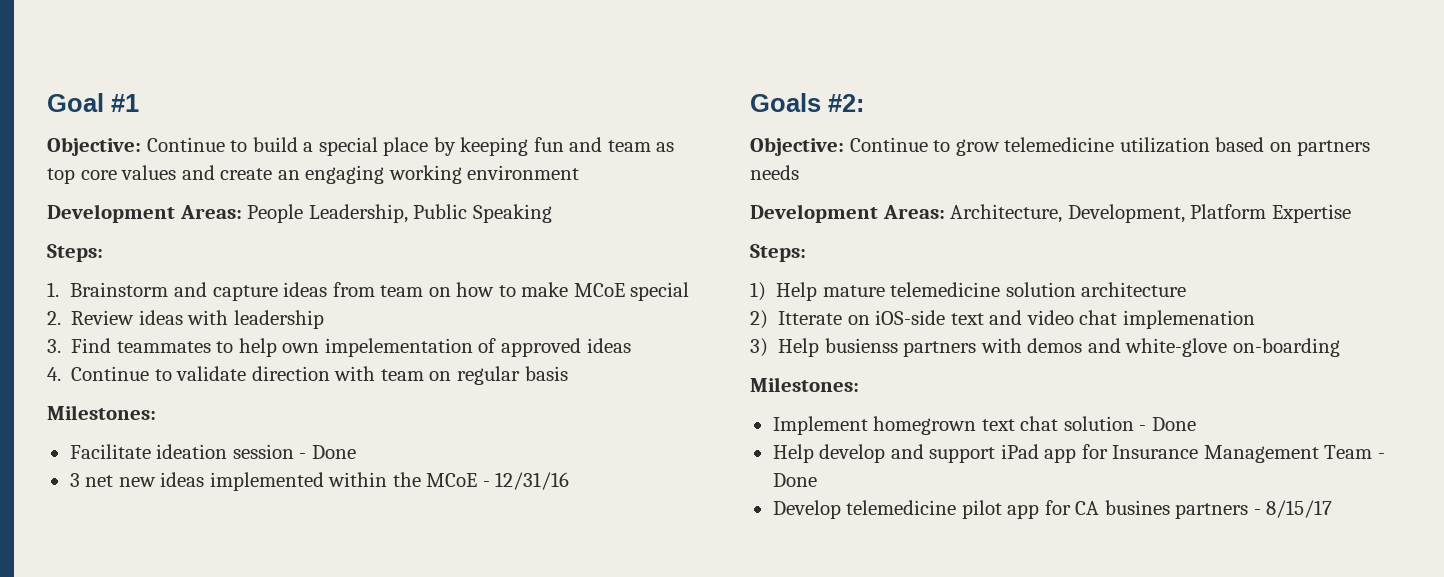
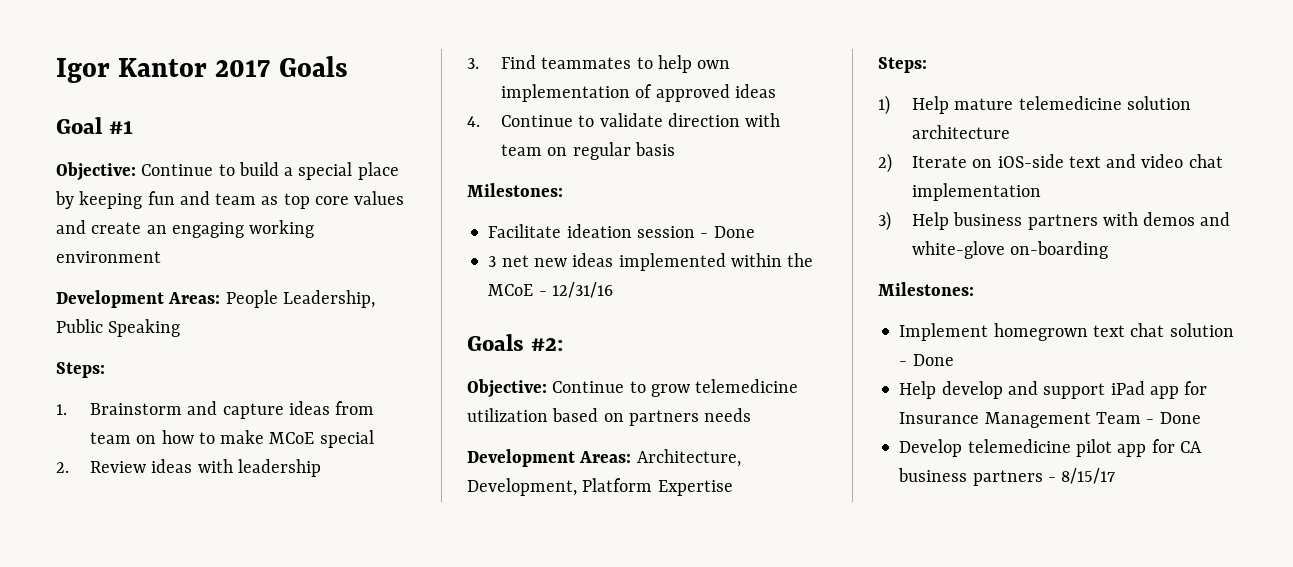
(47, 102) none -> [56,56,348,83] Igor Kantor 2017 Goals //
[324,338,473,357] impelementation -> [500,84,630,102] implementation
[778,311,843,325] Itterate -> [911,156,967,168] Iterate
[1122,310,1255,329] implemenation -> [911,183,1041,201] implementation
[824,338,898,353] busienss -> [953,212,1023,226] business
[1104,500,1170,515] busines -> [898,468,968,482] business

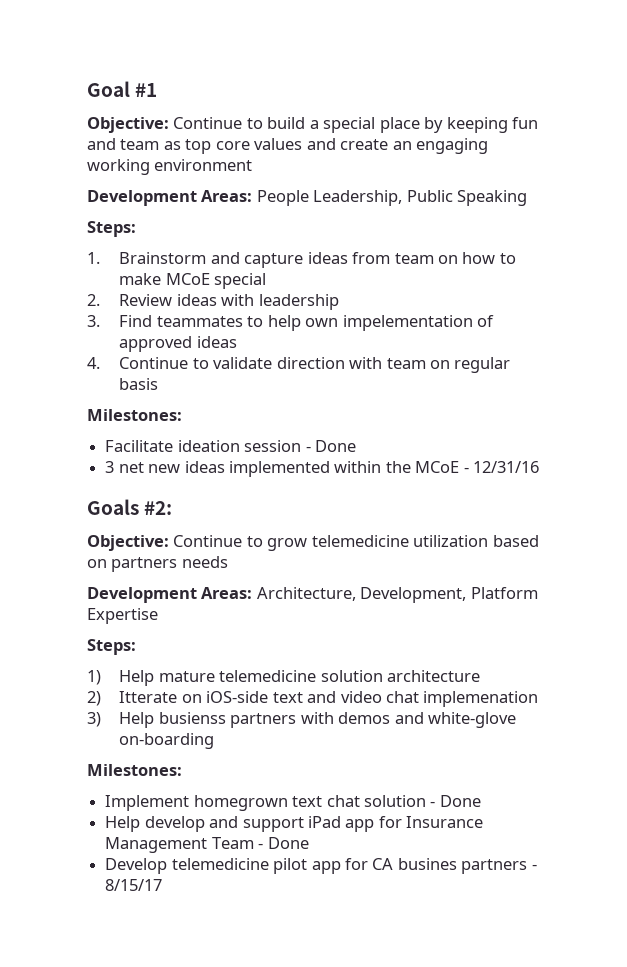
[56,56,348,83] Igor Kantor 2017 Goals // -> (87, 89) none
[500,84,630,102] implementation -> [342,315,473,331] impelementation
[911,156,967,168] Iterate -> [119,691,178,703] Itterate
[911,183,1041,201] implementation -> [423,691,539,707] implemenation
[953,212,1023,226] business -> [158,712,226,724] busienss
[898,468,968,482] business -> [397,858,457,870] busines

